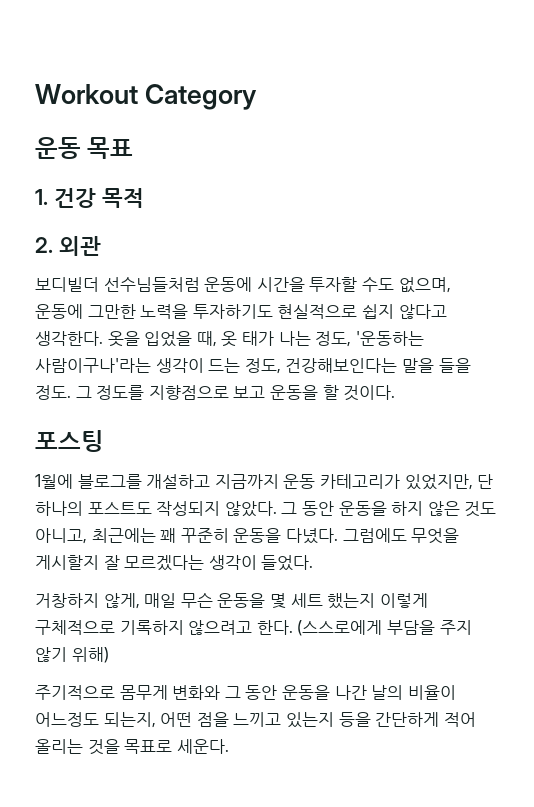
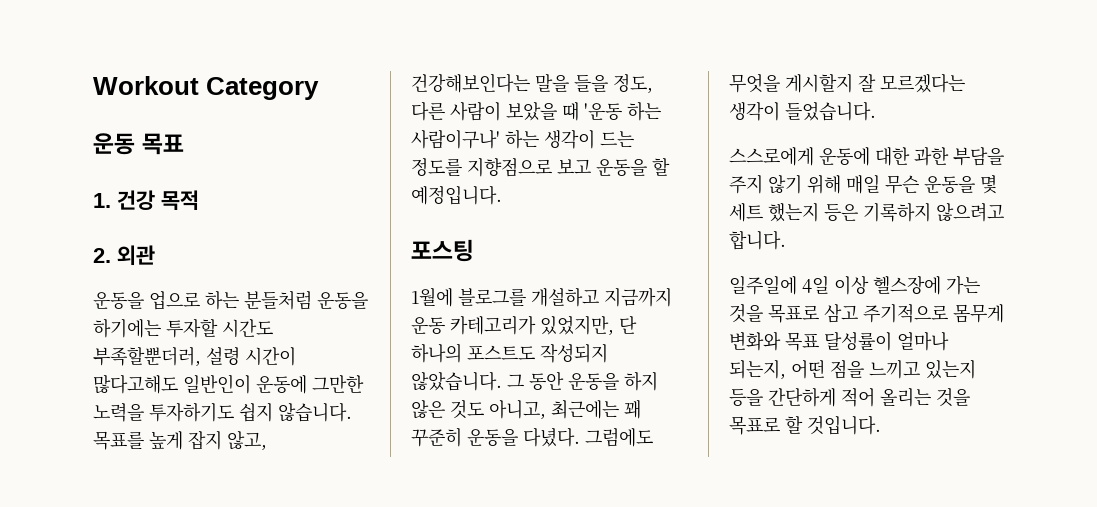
[35,277,451,293] [35,304,447,319] [35,331,424,347] [35,358,471,374] [35,385,92,400] 보디빌더 선수님들처럼 운동에 시간을 투자할 수도 없으며, 운동에 그만한 노력을 투자하기도 현실적으로 쉽지 않다고 생각한다. 옷을 입었을 때, 옷 태가 나는 정도, '운동하는 사람이구나'라는 생각이 드는 정도, 건강해보인다는 말을 들을 정도. 그 -> [93,290,368,310] [93,318,273,338] [93,347,296,367] [93,374,364,394] [93,402,352,422] [93,430,267,451] [411,73,653,94] [411,101,661,121] [411,130,634,149] 운동을 업으로 하는 분들처럼 운동을 하기에는 투자할 시간도 부족할뿐더러, 설령 시간이 많다고해도 일반인이 운동에 그만한 노력을 투자하기도 쉽지 않습니다. 목표를 높게 잡지 않고, 건강해보인다는 말을 들을 정도, 다른 사람이 보았을 때 '운동 하는 사람이구나' 하는 생각이 드는
[343,385,396,401] 것이다. -> [411,185,502,205] 예정입니다.
[224,501,277,517] 않았다. -> [411,371,502,391] 않았습니다.
[261,555,314,571] [35,593,140,609] 들었다. // 거창하지 않게, -> [785,101,876,121] [729,147,1004,166] [729,174,841,194] 들었습니다. // 스스로에게 운동에 대한 과한 부담을 주지 않기 위해
[379,593,428,608] [35,620,472,636] [35,647,109,663] [35,685,456,700] [35,712,99,727] 이렇게 구체적으로 기록하지 않으려고 한다. (스스로에게 부담을 주지 않기 위해) // 주기적으로 몸무게 변화와 그 동안 운동을 나간 날의 비율이 어느정도 -> [824,202,1004,222] [729,230,786,250] [729,276,980,295] [729,303,1004,323] [729,331,949,351] 등은 기록하지 않으려고 합니다. // 일주일에 4일 이상 헬스장에 가는 것을 목표로 삼고 주기적으로 몸무게 변화와 목표 달성률이 얼마나
[176,739,229,754] 세운다. -> [785,415,881,435] 할 것입니다.

